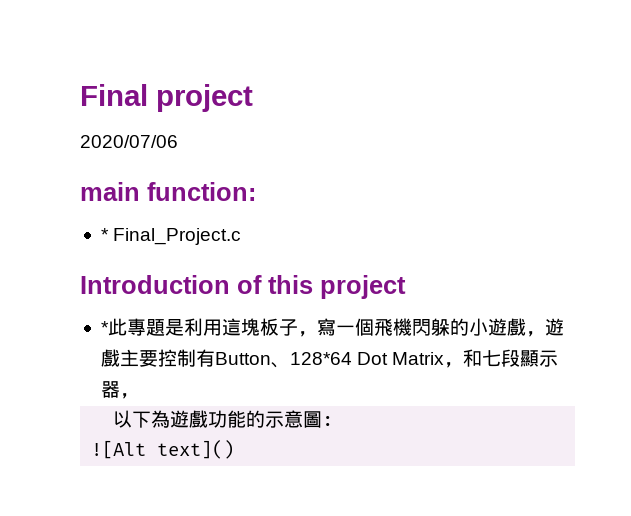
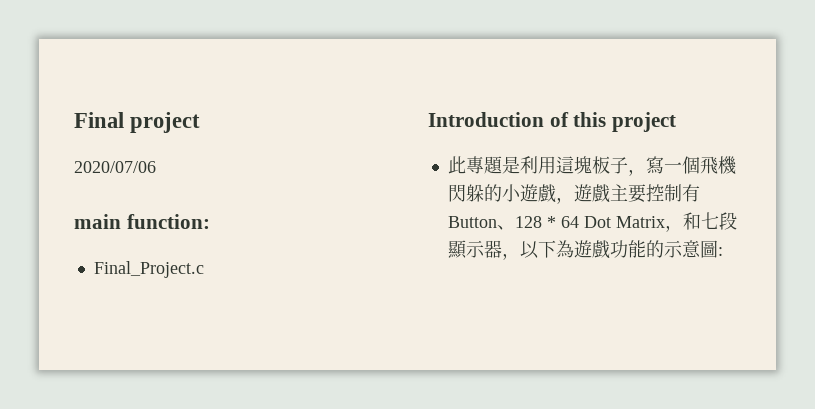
[100,228,109,241] * -> (210, 221) none
[100,321,109,334] * -> (677, 122) none
[289,352,352,365] 128*64 -> [514,216,579,228] 128 * 64
(139, 396) // -> (520, 256) none
[91,440,235,459] // ![Alt text]() -> (723, 251) none

